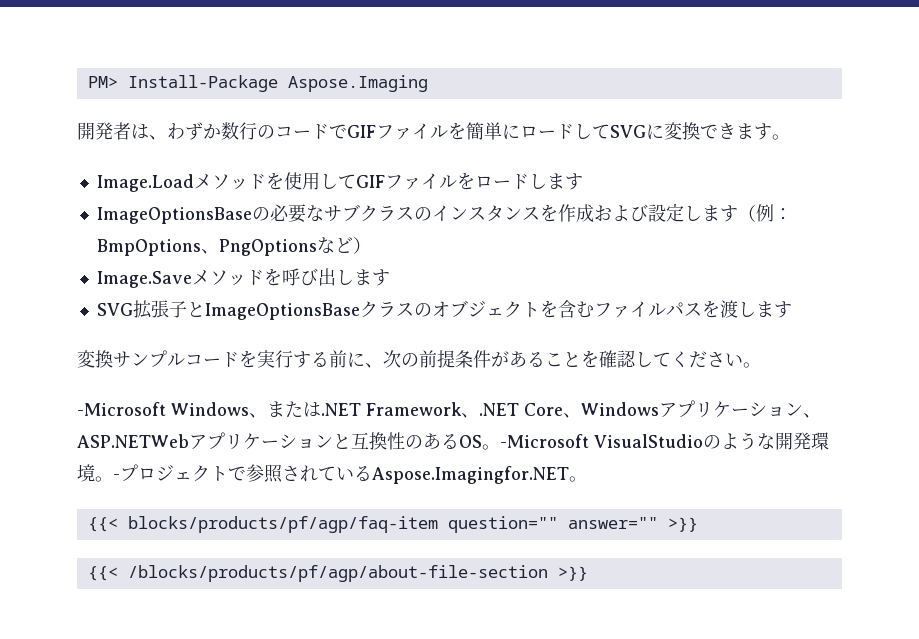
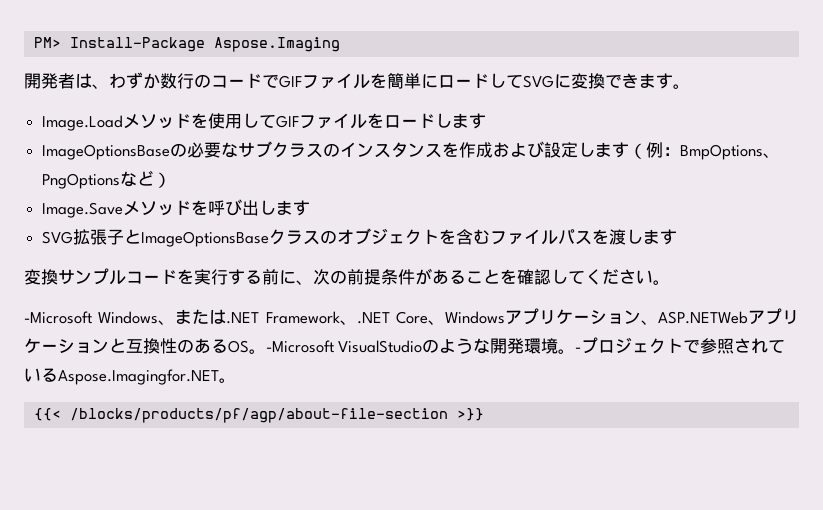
[87,516,698,533] // {{< blocks/products/pf/agp/faq-item question="" answer="" >}} -> (236, 380) none

